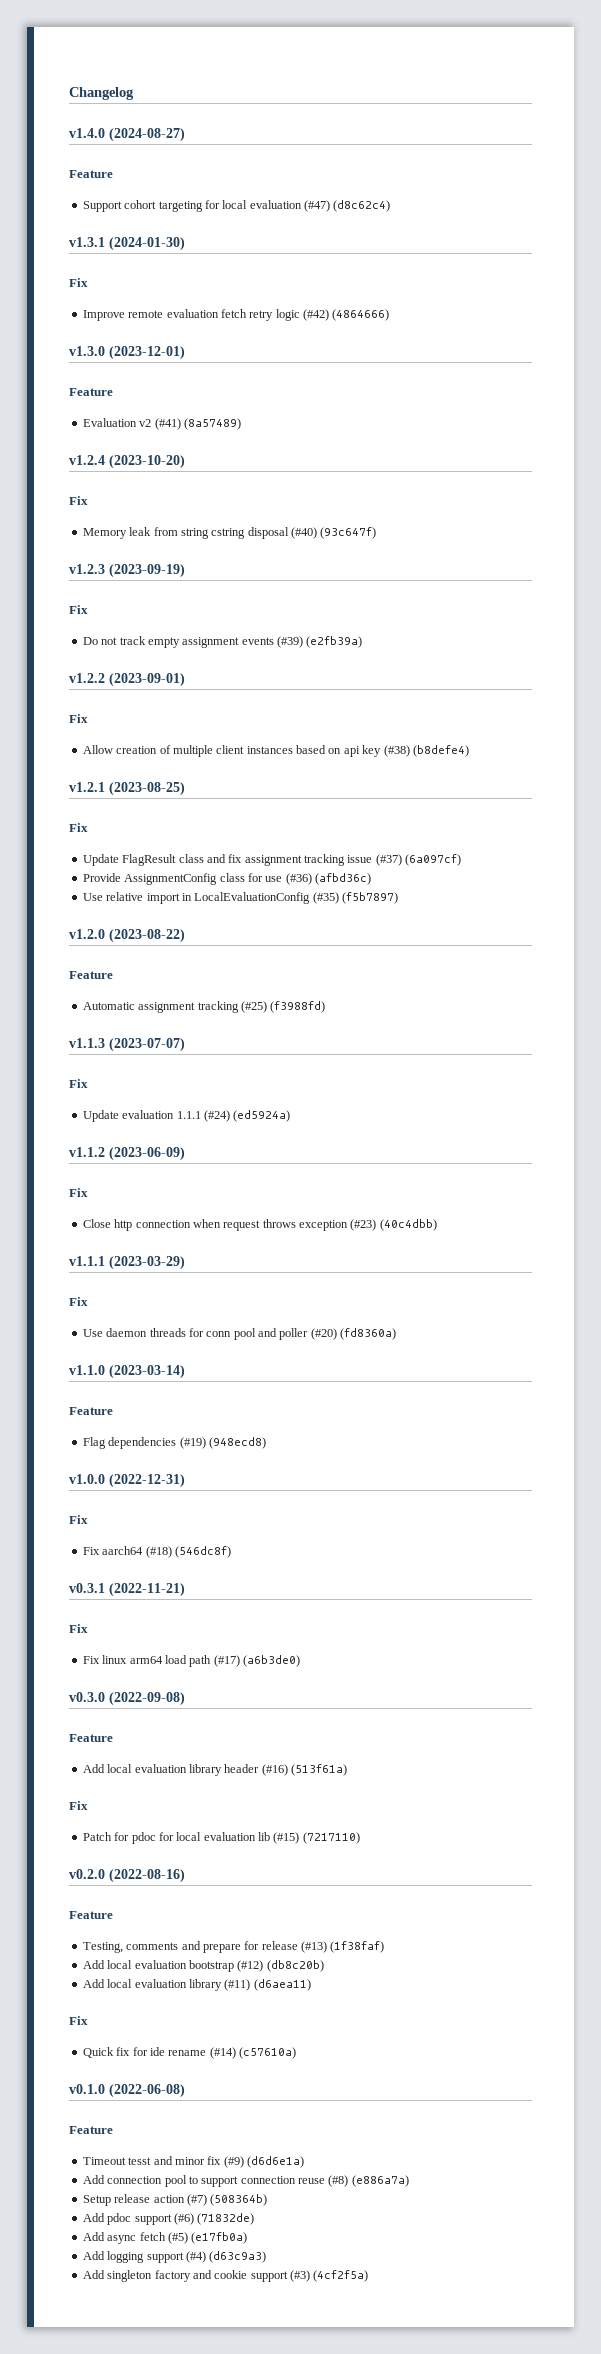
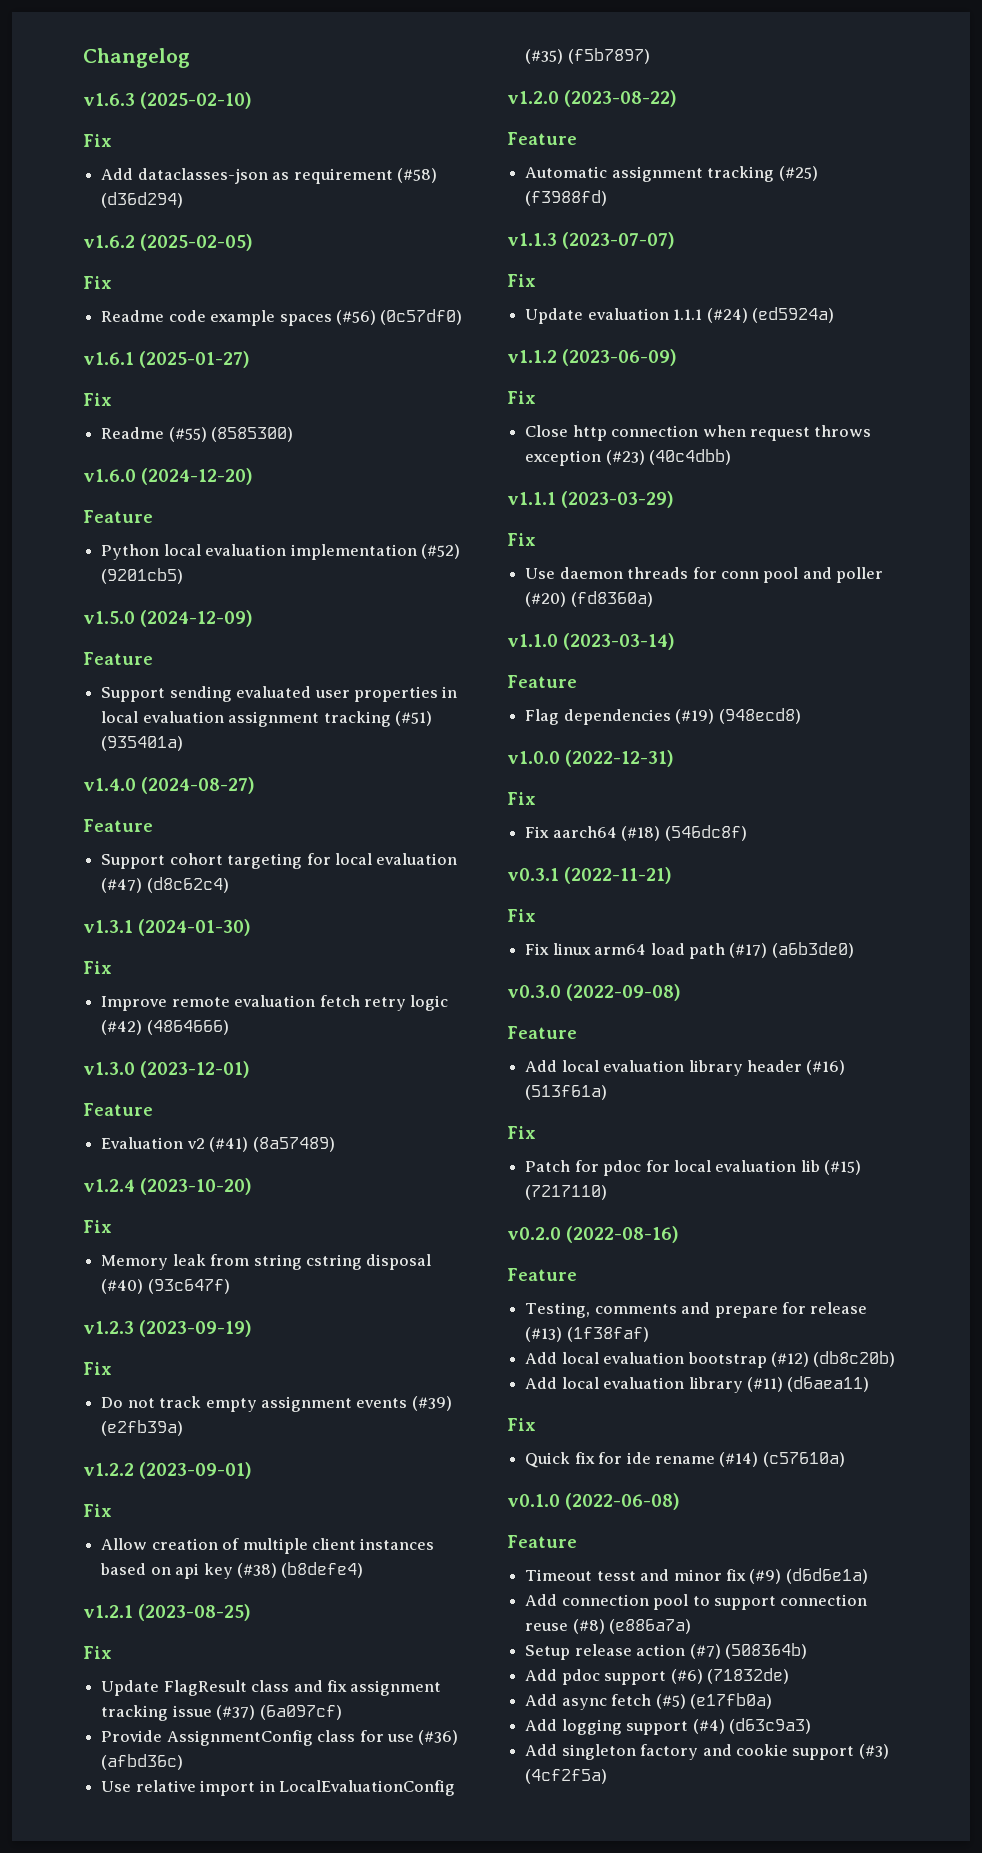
(134, 93) none -> [83,92,253,109] [83,134,112,147] [101,168,437,184] [101,192,184,208] [83,234,254,251] [83,276,112,289] [101,309,463,326] [83,351,251,368] [83,393,112,406] [101,427,294,442] [83,468,254,485] [83,510,153,523] [101,544,460,560] [101,568,184,584] [83,610,254,627] [83,652,153,665] [101,686,458,702] [101,711,432,727] [101,736,184,751] // v1.6.3 (2025-02-10) // Fix // Add dataclasses-json as requirement (#58) (d36d294) // v1.6.2 (2025-02-05) // Fix // Readme code example spaces (#56) (0c57df0) // v1.6.1 (2025-01-27) // Fix // Readme (#55) (8585300) // v1.6.0 (2024-12-20) // Feature // Python local evaluation implementation (#52) (9201cb5) // v1.5.0 (2024-12-09) // Feature // Support sending evaluated user properties in local evaluation assignment tracking (#51) (935401a)

